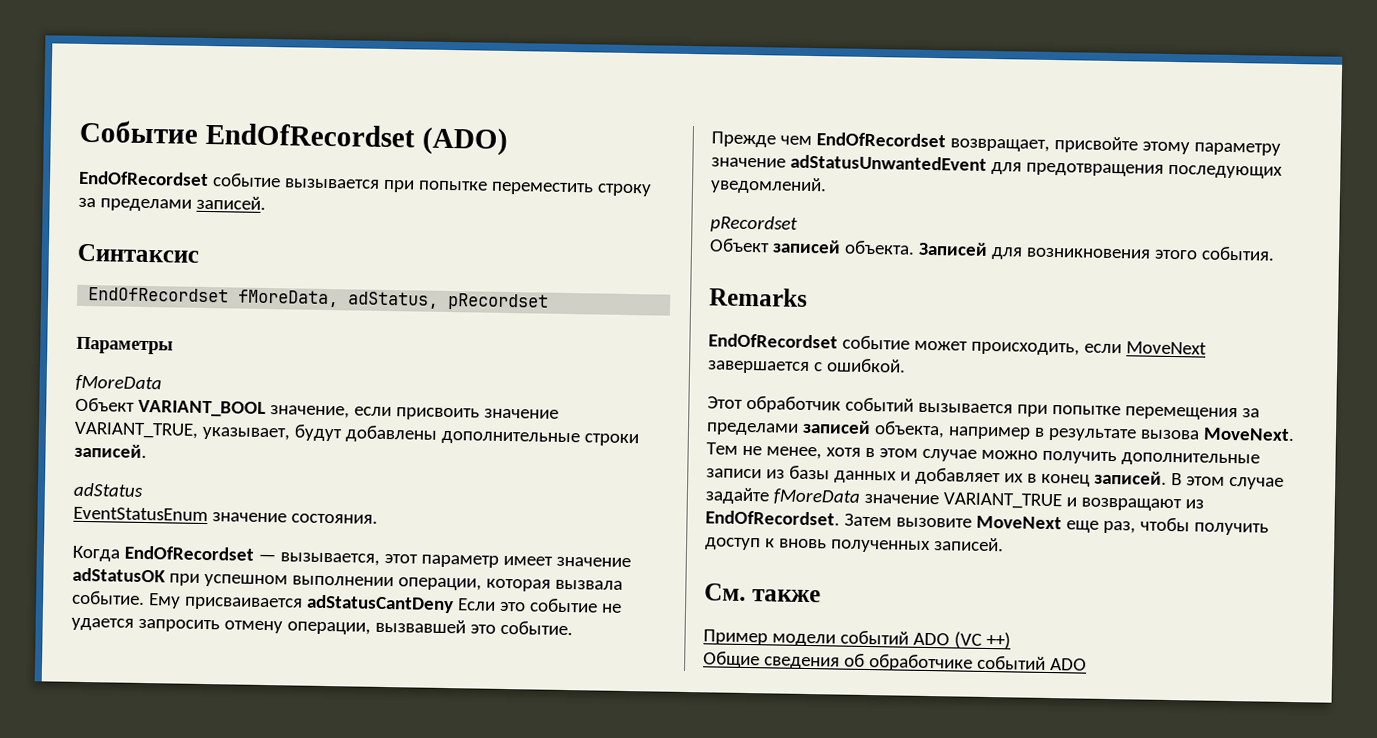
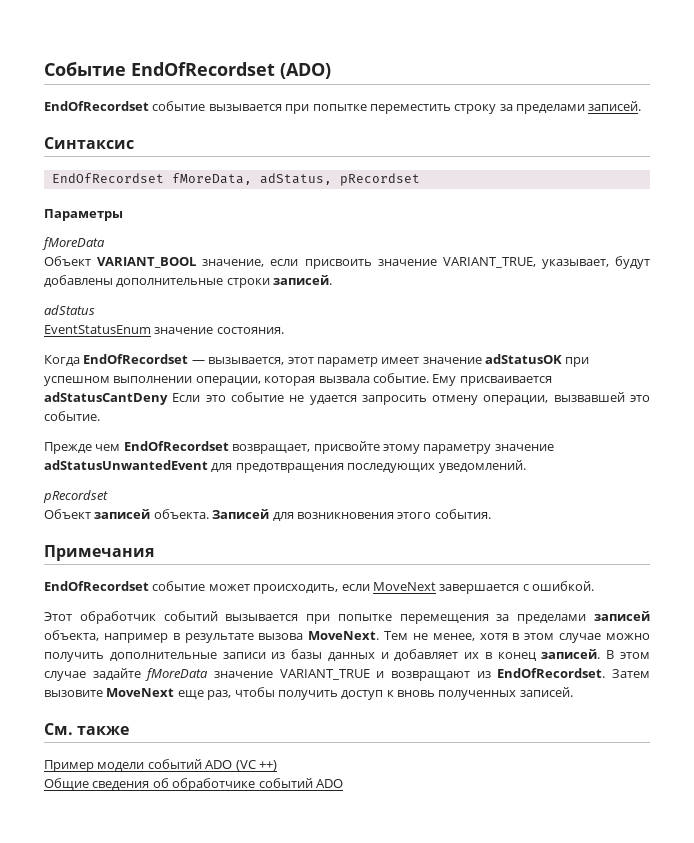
[709,287,808,307] Remarks -> [44,545,154,561] Примечания

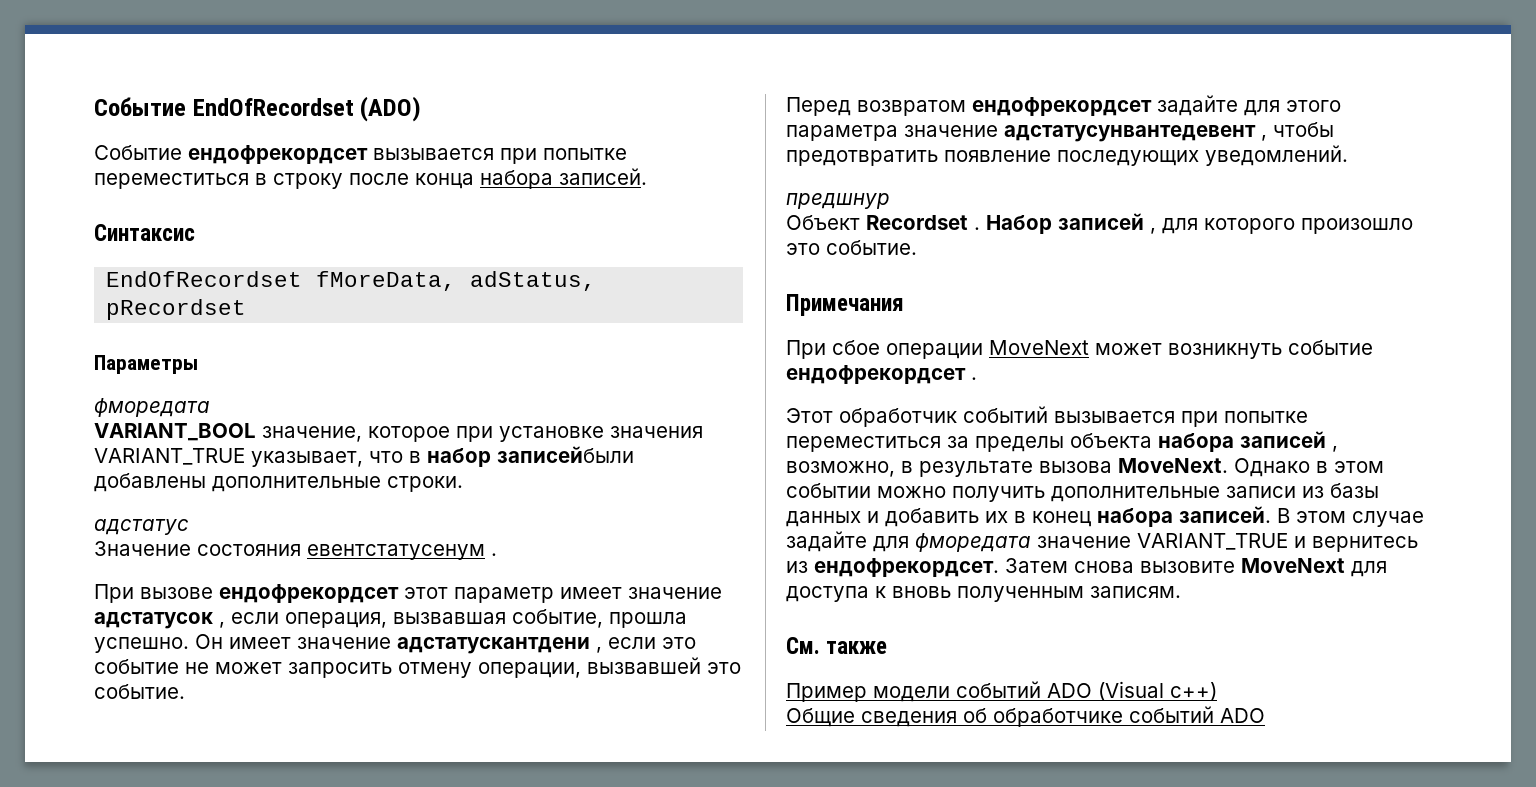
[44,101,585,114] EndOfRecordset событие вызывается при попытке переместить строку за пределами -> [94,145,627,164] [94,170,553,189] Событие ендофрекордсет вызывается при попытке переместиться в строку после конца набора
[42,237,105,250] [44,256,650,269] [44,275,333,288] [44,305,95,315] [44,325,284,334] [44,354,590,367] [44,373,552,386] [44,392,201,405] fMoreData // Объект VARIANT_BOOL значение, если присвоить значение VARIANT_TRUE, указывает, будут добавлены дополнительные строки записей. // adStatus // EventStatusEnum значение состояния. // Когда EndOfRecordset — вызывается, этот параметр имеет значение adStatusOK при успешном выполнении операции, которая вызвала событие. Ему присваивается adStatusCantDeny Если -> [94,398,210,417] [94,423,703,442] [94,446,634,467] [94,473,463,492] [94,519,189,535] [94,541,497,560] [94,584,722,603] [94,609,687,629] [94,634,656,654] фморедата // VARIANT_BOOL значение, которое при установке значения VARIANT_TRUE указывает, что в набор записейбыли добавлены дополнительные строки. // адстатус // Значение состояния евентстатусенум . // При вызове ендофрекордсет этот параметр имеет значение адстатусок , если операция, вызвавшая событие, прошла успешно. Он имеет значение адстатускантдени , если
[309,395,357,405] удается -> [215,662,282,674] может
[44,441,554,454] [44,460,344,473] Прежде чем EndOfRecordset возвращает, присвойте этому параметру значение adStatusUnwantedEvent для предотвращения -> [786,95,1341,116] [786,122,1334,142] [786,150,1051,166] Перед возвратом ендофрекордсет задайте для этого параметра значение адстатусунвантедевент , чтобы предотвратить появление
[43,490,108,503] [44,509,491,521] [44,545,154,561] [44,581,594,594] pRecordset // Объект записей объекта. Записей для возникновения этого события. // Примечания // EndOfRecordset событие может происходить, если MoveNext завершается с ошибкой. -> [786,193,890,209] [786,213,1413,234] [786,240,917,255] [786,294,904,316] [786,340,1373,359] [786,365,977,384] предшнур // Объект Recordset . Набор записей , для которого произошло это событие. // Примечания // При сбое операции MoveNext может возникнуть событие ендофрекордсет .
[399,611,650,624] [44,630,508,643] перемещения за пределами записей объекта, например в результате вызова MoveNext. Тем не менее, хотя -> [786,431,1338,452] [786,458,1310,477] переместиться за пределы объекта набора записей , возможно, в результате вызова MoveNext. Однако
[559,633,602,643] случае -> [786,483,871,498] событии
[394,649,459,661] добавляет -> [885,508,979,527] добавить
(536, 656) none -> [1097,508,1173,527] набора
[145,668,209,681] fMoreData -> [873,533,1031,552] для фморедата
[391,668,650,681] [44,687,573,700] возвращают из EndOfRecordset. Затем вызовите MoveNext еще раз, чтобы получить доступ к вновь полученных записей. -> [1312,536,1418,552] [786,558,1387,577] [786,586,1181,602] вернитесь из ендофрекордсет. Затем снова вызовите MoveNext для доступа к вновь полученным записям.
[235,760,277,771] (VC ++) -> [1098,681,1217,701] (Visual c++)

